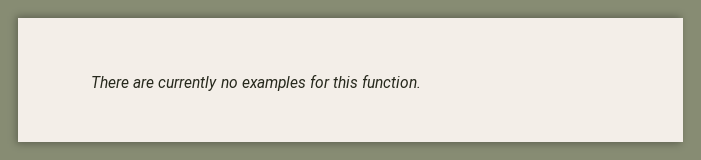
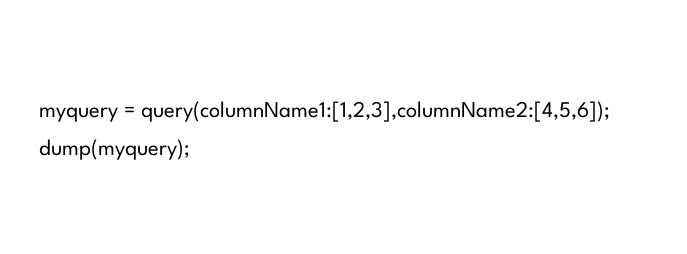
[91,74,422,91] There are currently no examples for this function. -> [39,101,611,122] [39,139,190,160] myquery = query(columnName1:[1,2,3],columnName2:[4,5,6]); dump(myquery);

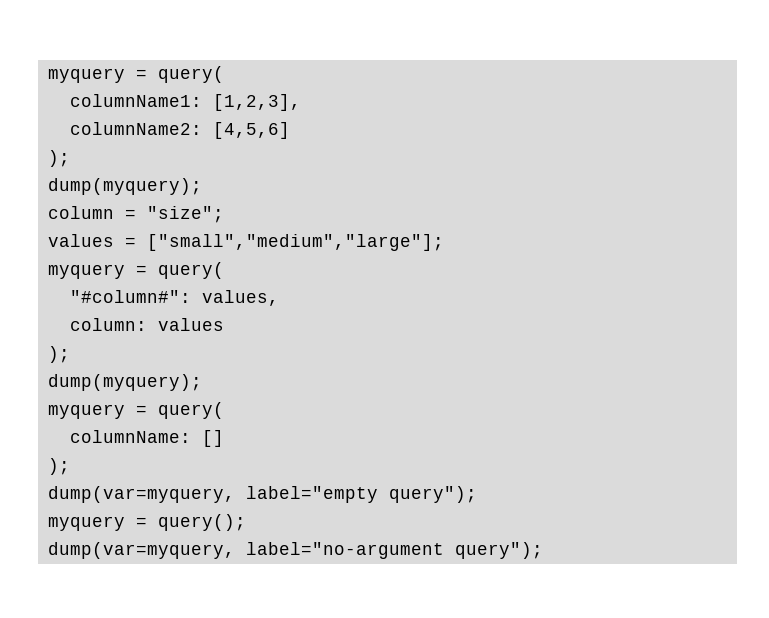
[39,101,611,122] [39,139,190,160] myquery = query(columnName1:[1,2,3],columnName2:[4,5,6]); dump(myquery); -> [48,66,225,83] [70,94,302,111] [70,122,291,139] [48,150,71,167] [48,178,203,195] [48,206,225,223] [48,234,445,251] [48,262,225,279] [70,290,280,306] [70,318,225,331] [48,346,71,363] [48,374,203,391] [48,402,225,419] [70,430,225,447] [48,458,71,475] [48,486,478,503] [48,514,247,531] [48,542,544,559] myquery = query( // columnName1: [1,2,3], // columnName2: [4,5,6] // ); // dump(myquery); // column = "size"; // values = ["small","medium","large"]; // myquery = query( // "#column#": values, // column: values // ); // dump(myquery); // myquery = query( // columnName: [] // ); // dump(var=myquery, label="empty query"); // myquery = query(); // dump(var=myquery, label="no-argument query");

